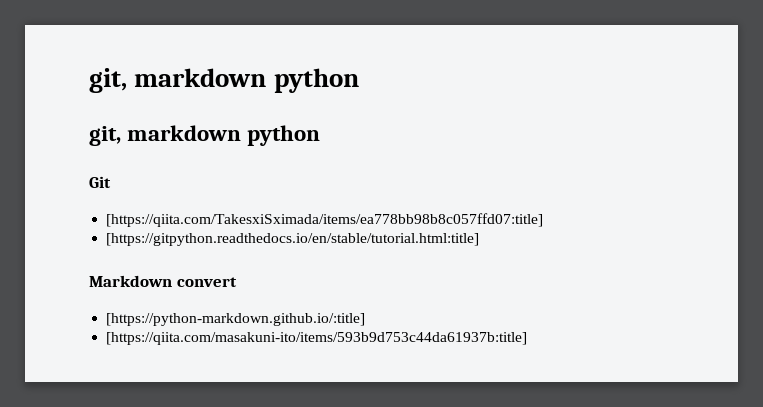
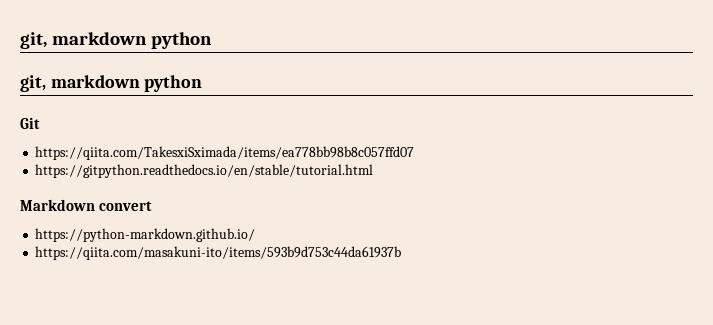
[106,213,544,227] [106,233,480,246] [https://qiita.com/TakesxiSximada/items/ea778bb98b8c057ffd07:title] // [https://gitpython.readthedocs.io/en/stable/tutorial.html:title] -> [35,146,415,160] [35,164,374,178] https://qiita.com/TakesxiSximada/items/ea778bb98b8c057ffd07 // https://gitpython.readthedocs.io/en/stable/tutorial.html
[106,313,366,326] [106,332,528,345] [https://python-markdown.github.io/:title] // [https://qiita.com/masakuni-ito/items/593b9d753c44da61937b:title] -> [35,228,256,242] [35,246,402,260] https://python-markdown.github.io/ // https://qiita.com/masakuni-ito/items/593b9d753c44da61937b

